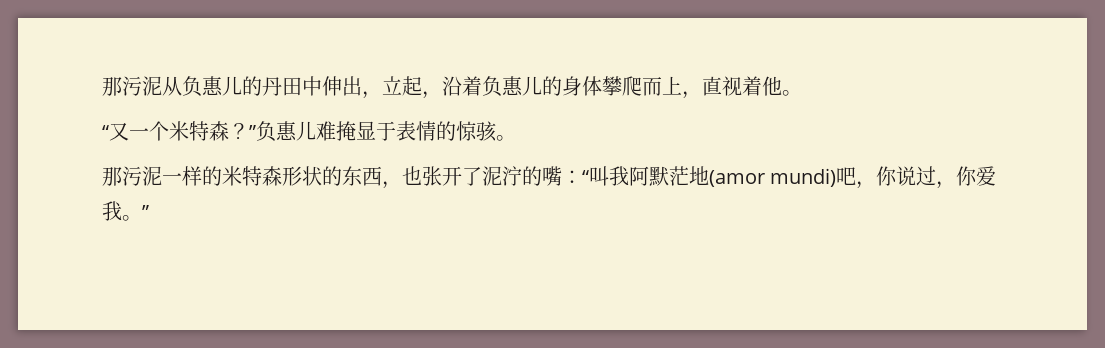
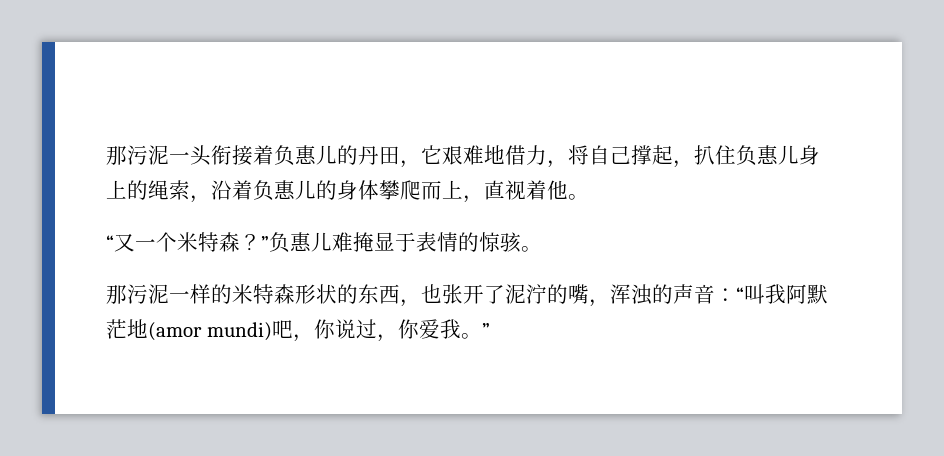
[102,76,182,96] 那污泥从 -> [106,145,274,166] 那污泥一头衔接着
[302,76,422,99] 中伸出，立起 -> [400,145,820,168] [106,180,190,200] ，它艰难地借力，将自己撑起，扒住负惠儿身上的绳索
(562, 176) none -> [589,284,715,307] ，浑浊的声音

